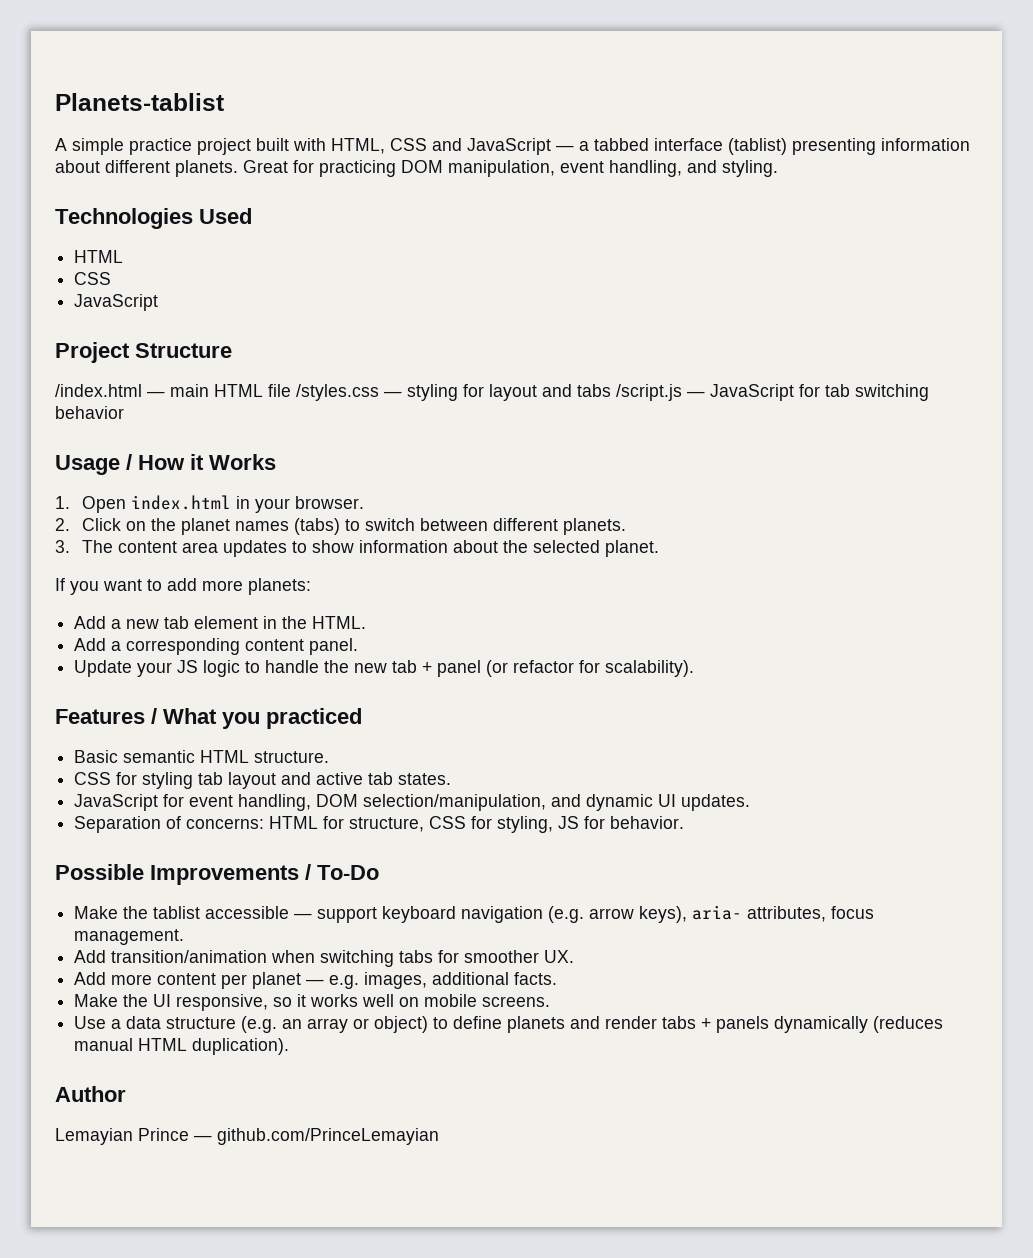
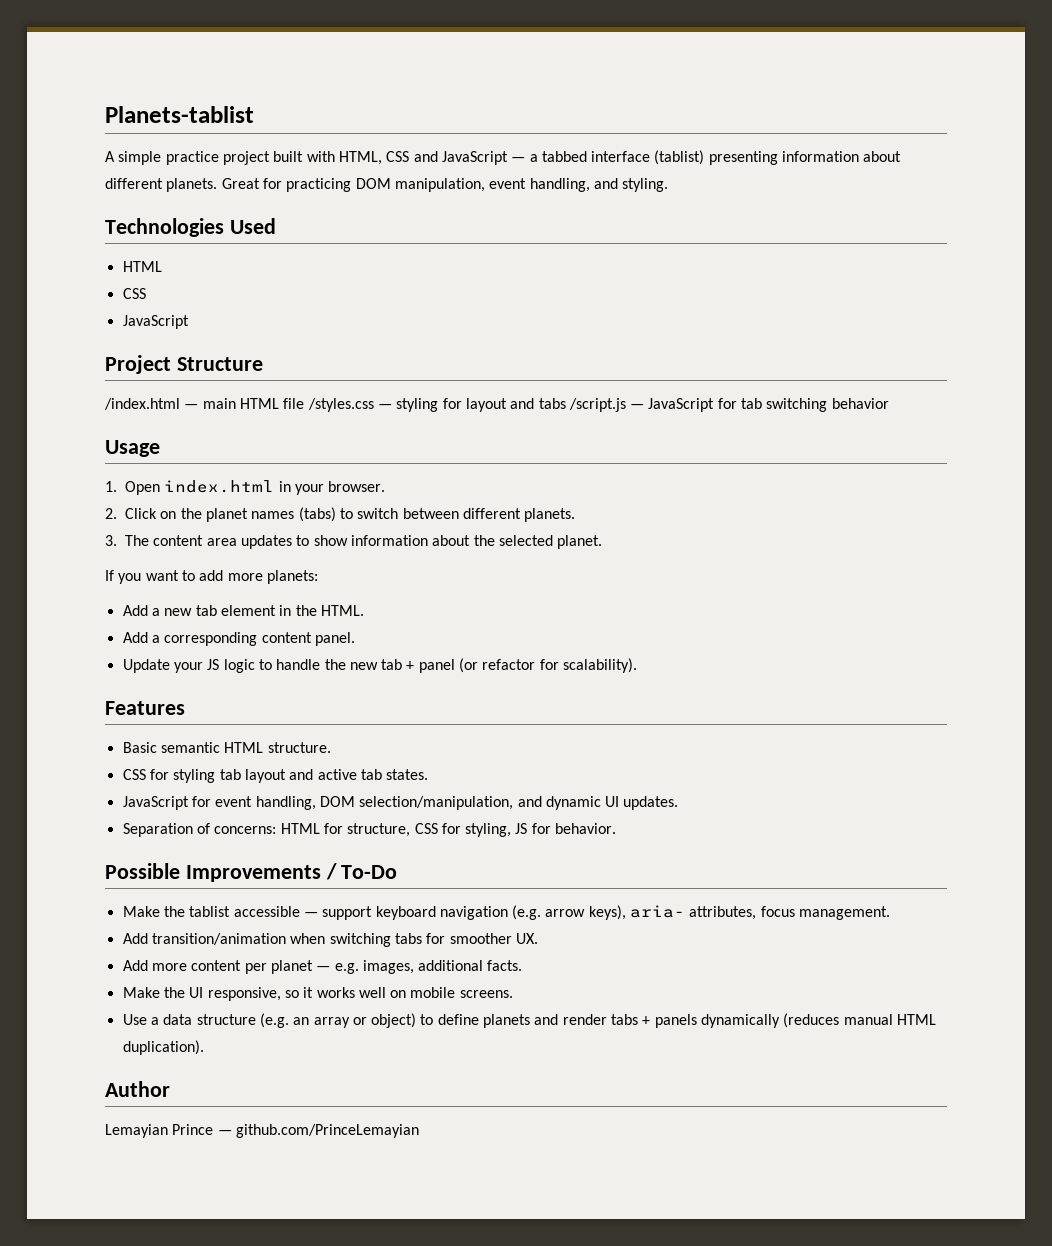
[126,454,276,470] / How it Works -> (160, 448) none
[151,708,362,729] / What you practiced -> (185, 708) none

